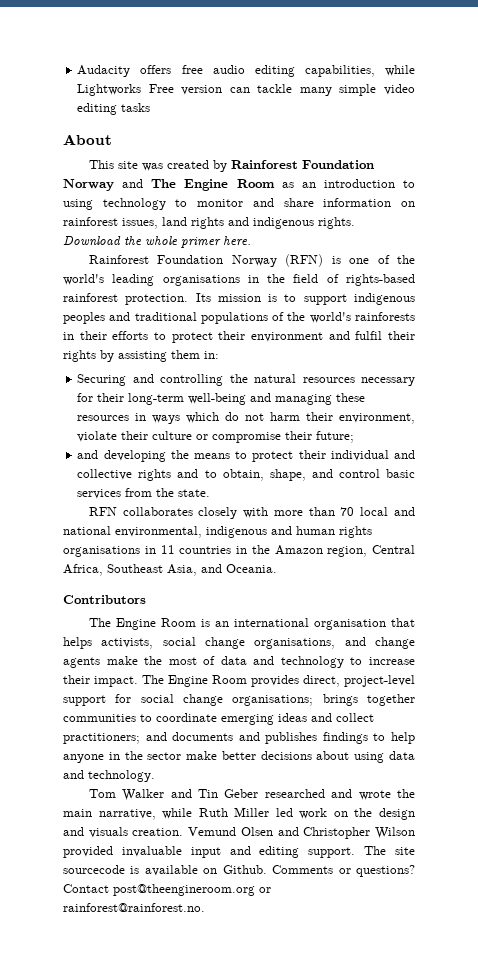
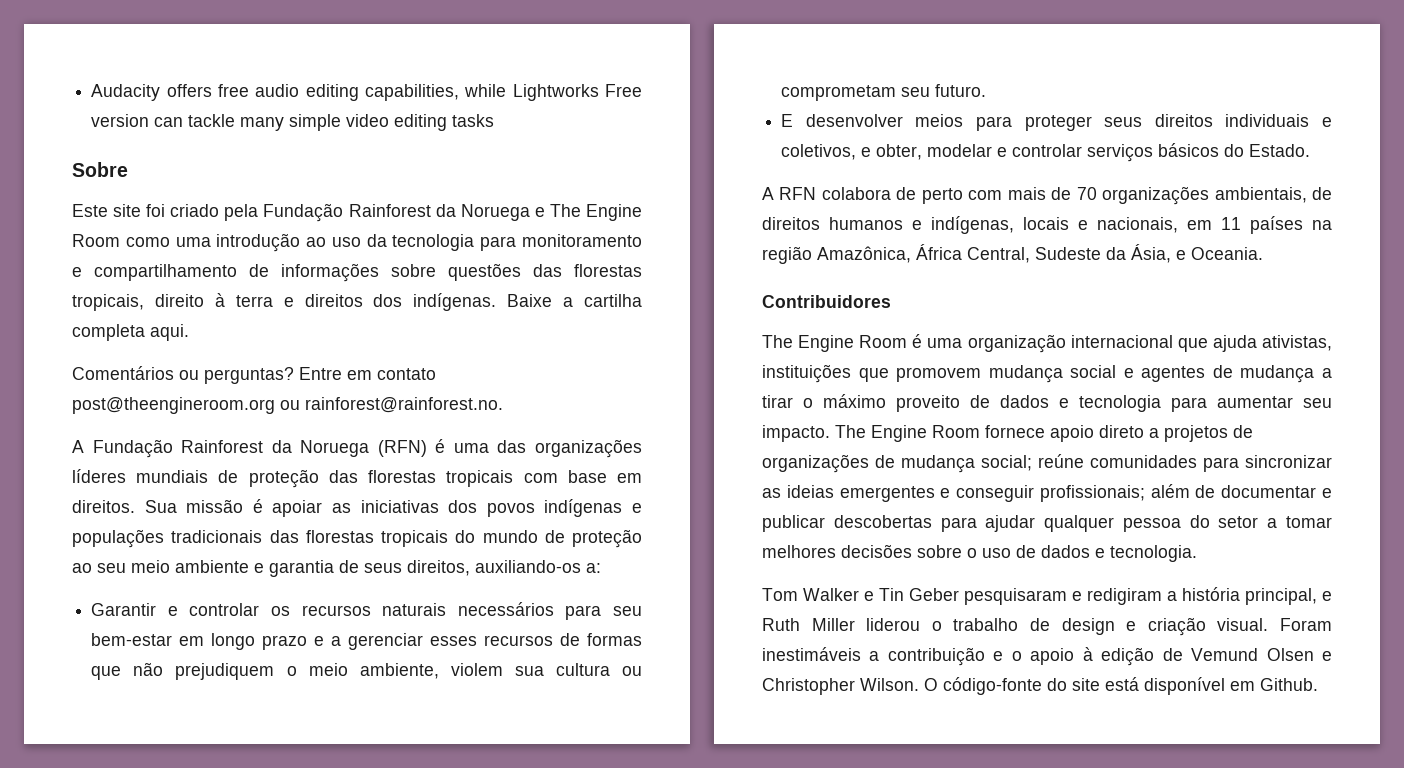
[63,134,112,145] [88,160,374,172] [63,179,415,191] [63,198,416,210] [63,217,355,229] [63,236,251,248] [88,254,415,267] [63,274,415,286] [63,293,415,305] [63,312,415,324] [63,331,416,343] [63,350,219,362] [77,374,415,386] [77,393,366,405] [77,412,415,424] [77,431,355,443] [77,450,415,462] [77,469,415,481] [77,488,211,499] [88,507,416,519] [63,526,372,538] [63,545,415,557] [63,564,222,576] About // This site was created by Rainforest Foundation Norway and The Engine Room as an introduction to using technology to monitor and share information on rainforest issues, land rights and indigenous rights. Download the whole primer here. // Rainforest Foundation Norway (RFN) is one of the world's leading organisations in the field of rights-based rainforest protection. Its mission is to support indigenous peoples and traditional populations of the world's rainforests in their efforts to protect their environment and fulfil their rights by assisting them in: // Securing and controlling the natural resources necessary for their long-term well-being and managing these resources in ways which do not harm their environment, violate their culture or compromise their future; // and developing the means to protect their individual and collective rights and to obtain, shape, and control basic services from the state. // RFN collaborates closely with more than 70 local and national environmental, indigenous and human rights organisations in 11 countries in the Amazon region, Central Africa, Southeast Asia, and -> [72,162,128,177] [72,203,642,222] [72,233,642,252] [72,263,642,282] [72,293,642,311] [72,324,189,341] [72,366,436,384] [72,397,503,414] [72,439,642,458] [72,469,642,488] [72,499,643,517] [72,529,642,548] [72,560,601,577] [91,602,642,620] [91,633,643,650] [91,662,642,680] [781,84,987,101] [781,114,1332,131] [781,143,1311,162] [762,186,1332,205] [762,216,1332,234] [762,244,1186,264] Sobre // Este site foi criado pela Fundação Rainforest da Noruega e The Engine Room como uma introdução ao uso da tecnologia para monitoramento e compartilhamento de informações sobre questões das florestas tropicais, direito à terra e direitos dos indígenas. Baixe a cartilha completa aqui. // Comentários ou perguntas? Entre em contato post@theengineroom.org ou rainforest@rainforest.no. // A Fundação Rainforest da Noruega (RFN) é uma das organizações líderes mundiais de proteção das florestas tropicais com base em direitos. Sua missão é apoiar as iniciativas dos povos indígenas e populações tradicionais das florestas tropicais do mundo de proteção ao seu meio ambiente e garantia de seus direitos, auxiliando-os a: // Garantir e controlar os recursos naturais necessários para seu bem-estar em longo prazo e a gerenciar esses recursos de formas que não prejudiquem o meio ambiente, violem sua cultura ou comprometam seu futuro. // E desenvolver meios para proteger seus direitos individuais e coletivos, e obter, modelar e controlar serviços básicos do Estado. // A RFN colabora de perto com mais de 70 organizações ambientais, de direitos humanos e indígenas, locais e nacionais, em 11 países na região Amazônica, África Central, Sudeste da Ásia, e
[63,595,146,604] [88,618,415,630] [63,637,415,649] [63,656,415,668] [63,675,415,687] [63,694,415,706] [63,713,374,725] [63,732,415,744] [63,751,415,763] [63,770,155,782] Contributors // The Engine Room is an international organisation that helps activists, social change organisations, and change agents make the most of data and technology to increase their impact. The Engine Room provides direct, project-level support for social change organisations; brings together communities to coordinate emerging ideas and collect practitioners; and documents and publishes findings to help anyone in the sector make better decisions about using data and technology. -> [762,295,891,308] [762,334,1332,353] [762,364,1332,383] [762,394,1332,412] [762,425,1253,442] [762,454,1332,473] [762,484,1332,502] [762,515,1332,532] [762,544,1197,562] Contribuidores // The Engine Room é uma organização internacional que ajuda ativistas, instituições que promovem mudança social e agentes de mudança a tirar o máximo proveito de dados e tecnologia para aumentar seu impacto. The Engine Room fornece apoio direto a projetos de organizações de mudança social; reúne comunidades para sincronizar as ideias emergentes e conseguir profissionais; além de documentar e publicar descobertas para ajudar qualquer pessoa do setor a tomar melhores decisões sobre o uso de dados e tecnologia.
[170,789,192,798] and -> [864,591,874,601] e
[264,789,416,800] [63,807,415,820] [63,827,416,839] [63,846,415,858] [63,865,415,877] [63,884,271,896] [63,903,205,912] researched and wrote the main narrative, while Ruth Miller led work on the design and visuals creation. Vemund Olsen and Christopher Wilson provided invaluable input and editing support. The site sourcecode is available on Github. Comments or questions? Contact post@theengineroom.org or rainforest@rainforest.no. -> [964,587,1332,605] [762,617,1332,636] [762,647,1332,666] [762,677,1318,695] pesquisaram e redigiram a história principal, e Ruth Miller liderou o trabalho de design e criação visual. Foram inestimáveis a contribuição e o apoio à edição de Vemund Olsen e Christopher Wilson. O código-fonte do site está disponível em Github.

